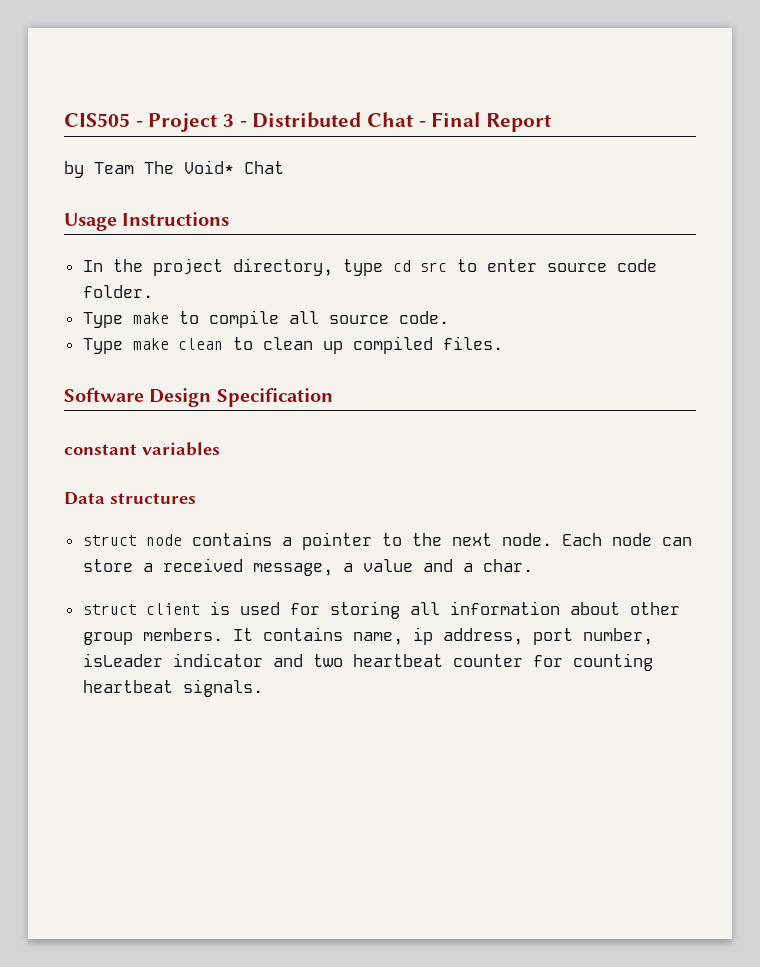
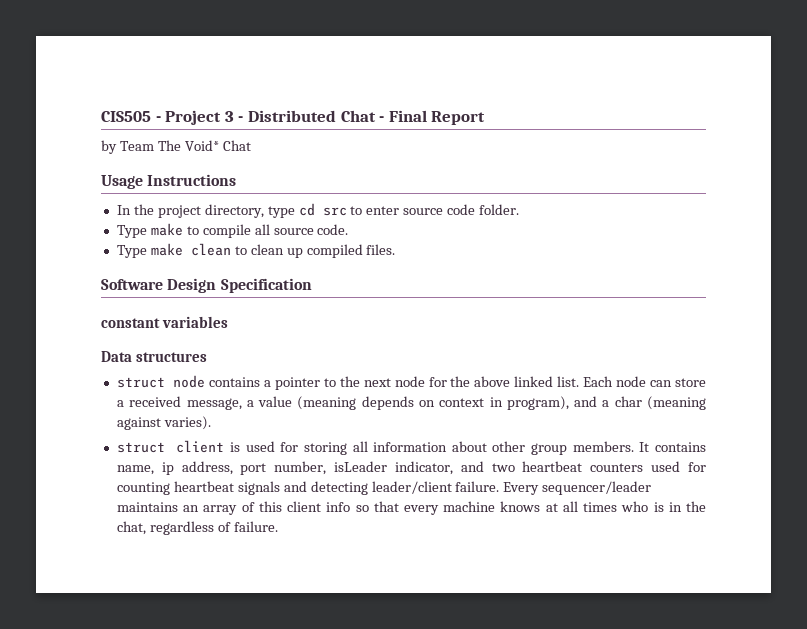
[501,533,552,546] node. -> [394,376,580,387] node for the above linked list.
[422,559,533,572] and a char. -> [297,396,706,410] [116,416,211,430] (meaning depends on context in program), and a char (meaning against varies).
[172,653,263,667] indicator -> [394,461,453,475] indicator,
[452,654,523,667] counter -> [590,461,681,472] counters used
[182,679,263,697] signals. -> [237,481,652,495] [116,501,707,515] [116,521,278,535] signals and detecting leader/client failure. Every sequencer/leader maintains an array of this client info so that every machine knows at all times who is in the chat, regardless of failure.

